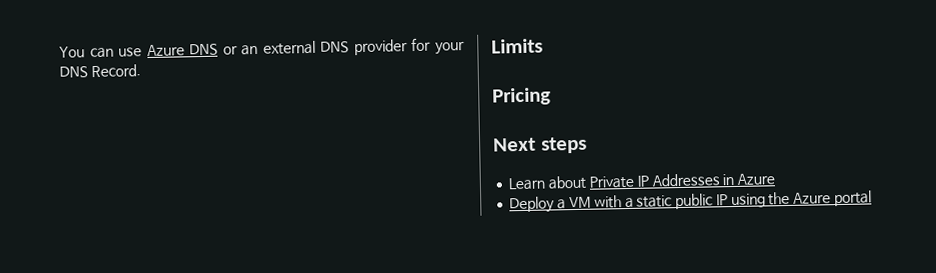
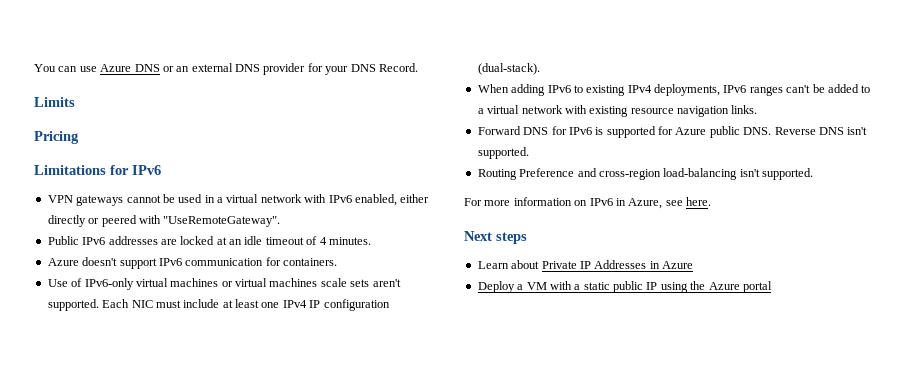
(551, 96) none -> [34,165,161,175] [47,194,430,206] [47,215,281,227] [47,236,371,245] [47,257,337,269] [47,278,401,290] [47,299,390,311] [477,63,540,75] [477,84,871,96] [477,105,758,117] [477,126,868,138] [477,147,529,159] [477,168,813,180] [464,197,711,209] // Limitations for IPv6 // VPN gateways cannot be used in a virtual network with IPv6 enabled, either directly or peered with "UseRemoteGateway". // Public IPv6 addresses are locked at an idle timeout of 4 minutes. // Azure doesn't support IPv6 communication for containers. // Use of IPv6-only virtual machines or virtual machines scale sets aren't supported. Each NIC must include at least one IPv4 IP configuration (dual-stack). // When adding IPv6 to existing IPv4 deployments, IPv6 ranges can't be added to a virtual network with existing resource navigation links. // Forward DNS for IPv6 is supported for Azure public DNS. Reverse DNS isn't supported. // Routing Preference and cross-region load-balancing isn't supported. // For more information on IPv6 in Azure, see here.

